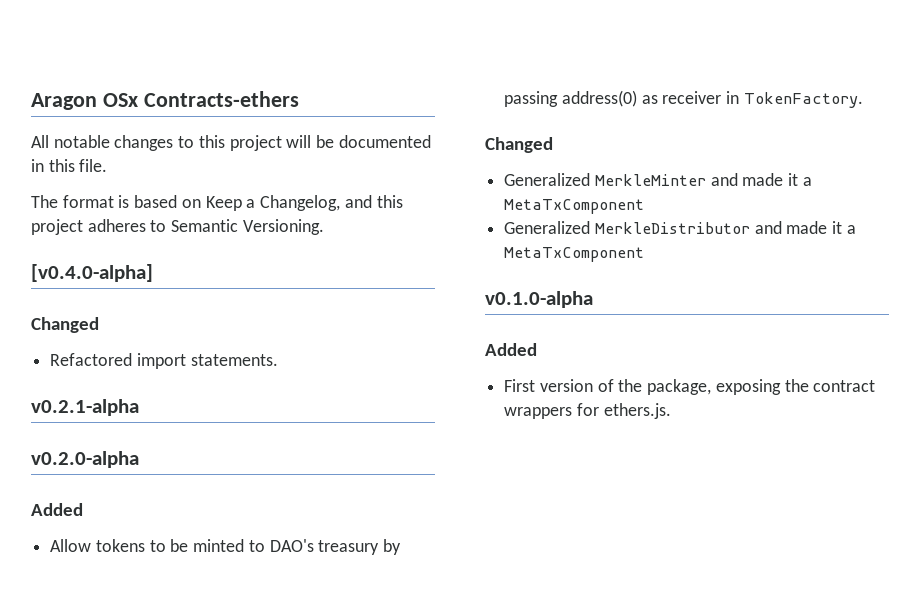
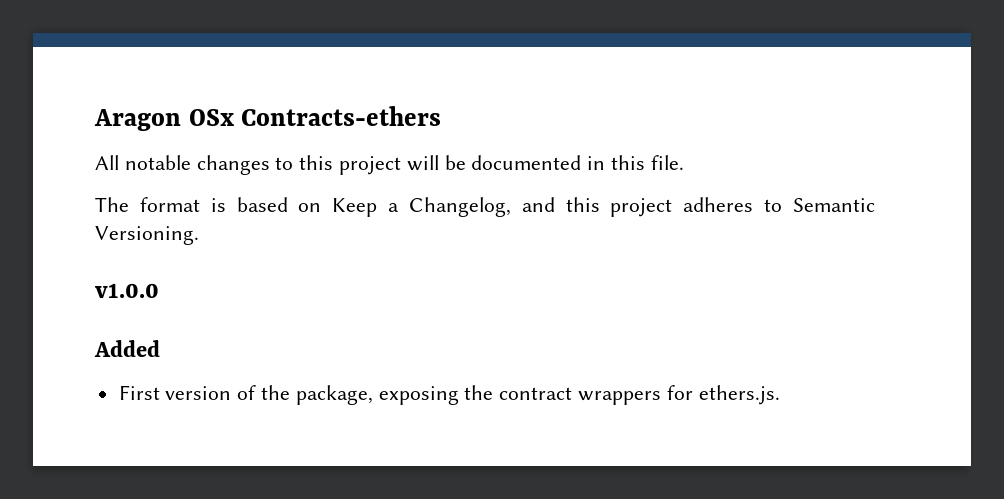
[31,264,153,282] [31,317,99,333] [50,353,278,369] [31,399,139,416] [31,451,139,468] [31,503,83,516] [50,539,402,555] [504,90,863,108] [485,137,553,153] [504,173,812,186] [504,199,645,214] [504,221,856,234] [504,247,645,262] [485,291,593,308] [v0.4.0-alpha] // Changed // Refactored import statements. // v0.2.1-alpha // v0.2.0-alpha // Added // Allow tokens to be minted to DAO's treasury by passing address(0) as receiver in TokenFactory. // Changed // Generalized MerkleMinter and made it a MetaTxComponent // Generalized MerkleDistributor and made it a MetaTxComponent // v0.1.0-alpha -> [95,283,159,298] v1.0.0

